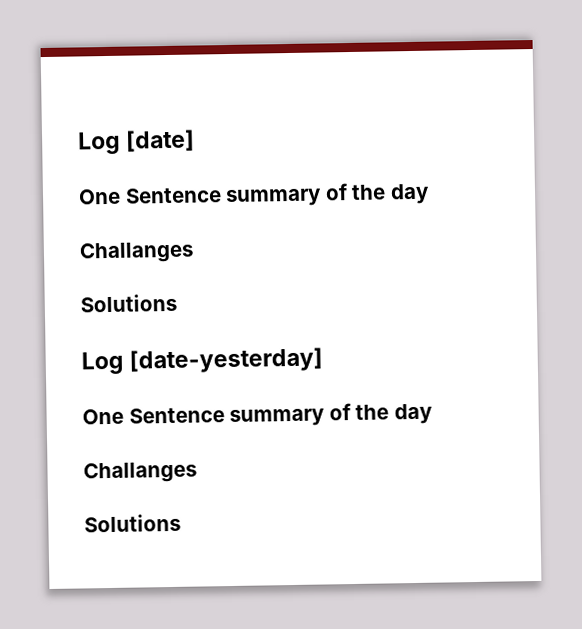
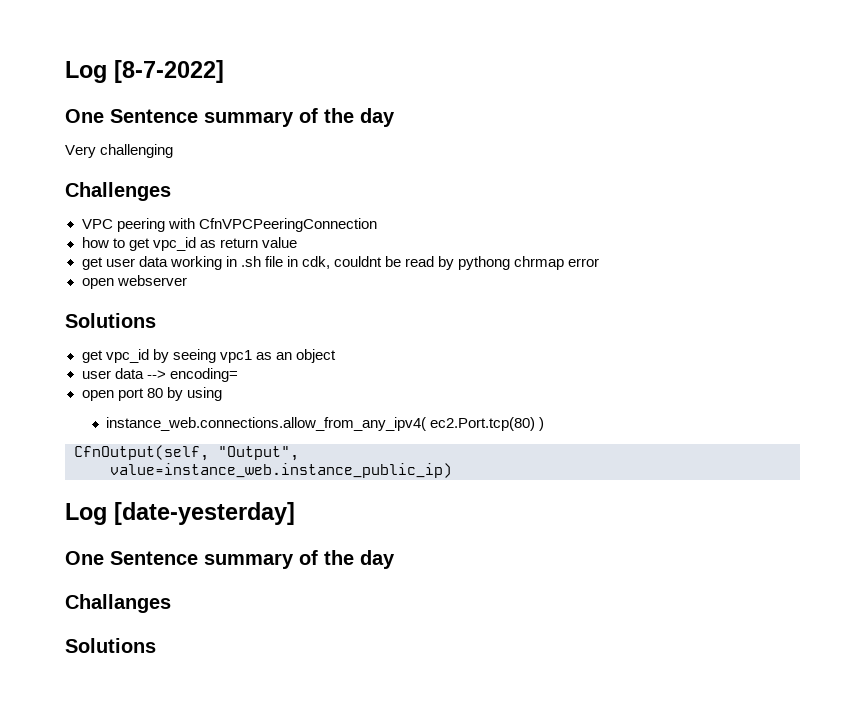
[77,129,196,155] [78,183,430,208] [79,241,194,264] [80,293,177,313] Log [date] // One Sentence summary of the day // Challanges // Solutions -> [65,60,224,83] [65,108,395,127] [65,144,174,158] [65,182,171,201] [81,218,377,232] [81,237,297,251] [81,256,600,270] [81,275,187,289] [65,313,156,328] [81,349,336,363] [81,368,238,382] [81,387,222,401] [106,417,545,431] [74,445,299,461] [110,463,452,478] Log [8-7-2022] // One Sentence summary of the day // Very challenging // Challenges // VPC peering with CfnVPCPeeringConnection // how to get vpc_id as return value // get user data working in .sh file in cdk, couldnt be read by pythong chrmap error // open webserver // Solutions // get vpc_id by seeing vpc1 as an object // user data --> encoding= // open port 80 by using // instance_web.connections.allow_from_any_ipv4( ec2.Port.tcp(80) ) // CfnOutput(self, "Output", // value=instance_web.instance_public_ip)

